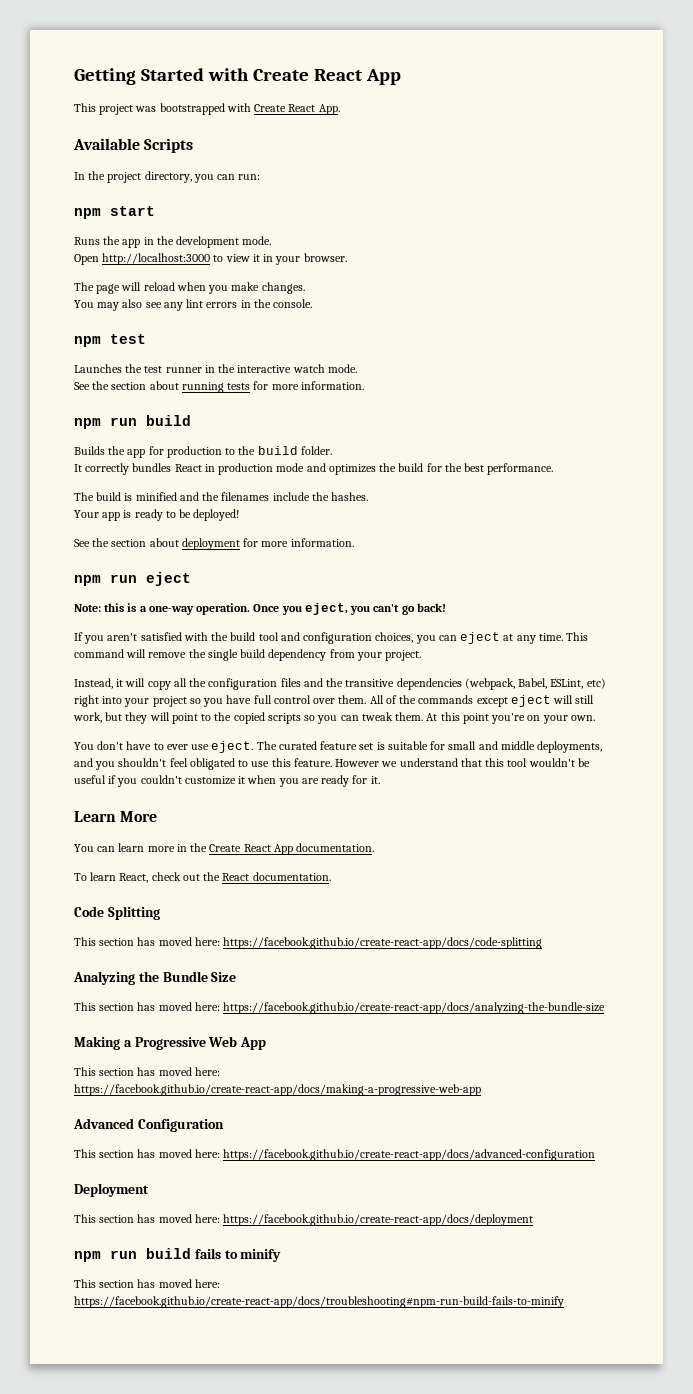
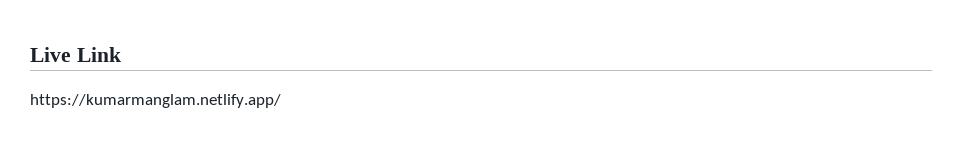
[74,68,401,85] [74,103,340,115] [73,138,194,153] [74,171,261,183] [74,206,155,219] [74,236,272,248] [74,253,347,265] [74,282,305,294] [74,299,313,311] [74,334,146,347] [74,364,357,373] [74,381,364,393] [74,415,191,429] [74,446,332,458] [74,463,554,475] [74,492,369,501] [74,509,240,521] [74,538,354,550] [74,572,191,586] [74,603,446,615] [74,632,589,644] [74,649,422,661] [74,678,606,690] [74,695,595,707] [73,712,595,724] [74,741,603,753] [74,758,590,770] [74,775,380,787] [74,811,158,822] [74,843,375,855] [74,872,331,883] [74,906,160,920] [74,937,543,949] [73,971,237,985] [74,1002,606,1014] [74,1036,267,1050] [74,1067,220,1076] [74,1084,481,1096] [73,1118,224,1132] [74,1149,596,1161] [74,1183,149,1197] [74,1214,534,1226] [74,1248,282,1262] [74,1279,220,1288] [74,1296,564,1308] Getting Started with Create React App // This project was bootstrapped with Create React App. // Available Scripts // In the project directory, you can run: // npm start // Runs the app in the development mode. // Open http://localhost:3000 to view it in your browser. // The page will reload when you make changes. // You may also see any lint errors in the console. // npm test // Launches the test runner in the interactive watch mode. // See the section about running tests for more information. // npm run build // Builds the app for production to the build folder. // It correctly bundles React in production mode and optimizes the build for the best performance. // The build is minified and the filenames include the hashes. // Your app is ready to be deployed! // See the section about deployment for more information. // npm run eject // Note: this is a one-way operation. Once you eject, you can't go back! // If you aren't satisfied with the build tool and configuration choices, you can eject at any time. This command will remove the single build dependency from your project. // Instead, it will copy all the configuration files and the transitive dependencies (webpack, Babel, ESLint, etc) right into your project so you have full control over them. All of the commands except eject will still work, but they will point to the copied scripts so you can tweak them. At this point you're on your own. // You don't have to ever use eject. The curated feature set is suitable for small and middle deployments, and you shouldn't feel obligated to use this feature. However we understand that this tool wouldn't be useful if you couldn't customize it when you are ready for it. // Learn More // You can learn more in the Create React App documentation. // To learn React, check out the React documentation. // Code Splitting // This section has moved here: https://facebook.github.io/create-react-app/docs/code-splitting // Analyzing the Bundle Size // This section has moved here: https://facebook.github.io/create-react-app/docs/analyzing-the-bundle-size // Making a Progressive Web App // This section has moved here: https://facebook.github.io/create-react-app/docs/making-a-progressive-web-app // Advanced Configuration // This section has moved here: https://facebook.github.io/create-react-app/docs/advanced-configuration // Deployment // This section has moved here: https://facebook.github.io/create-react-app/docs/deployment // npm run build fails to minify // This section has moved here: https://facebook.github.io/create-react-app/docs/troubleshooting#npm-run-build-fails-to-minify -> [30,47,121,62] [30,94,281,108] Live Link // https://kumarmanglam.netlify.app/

